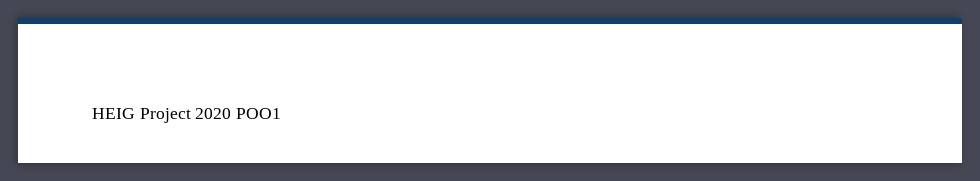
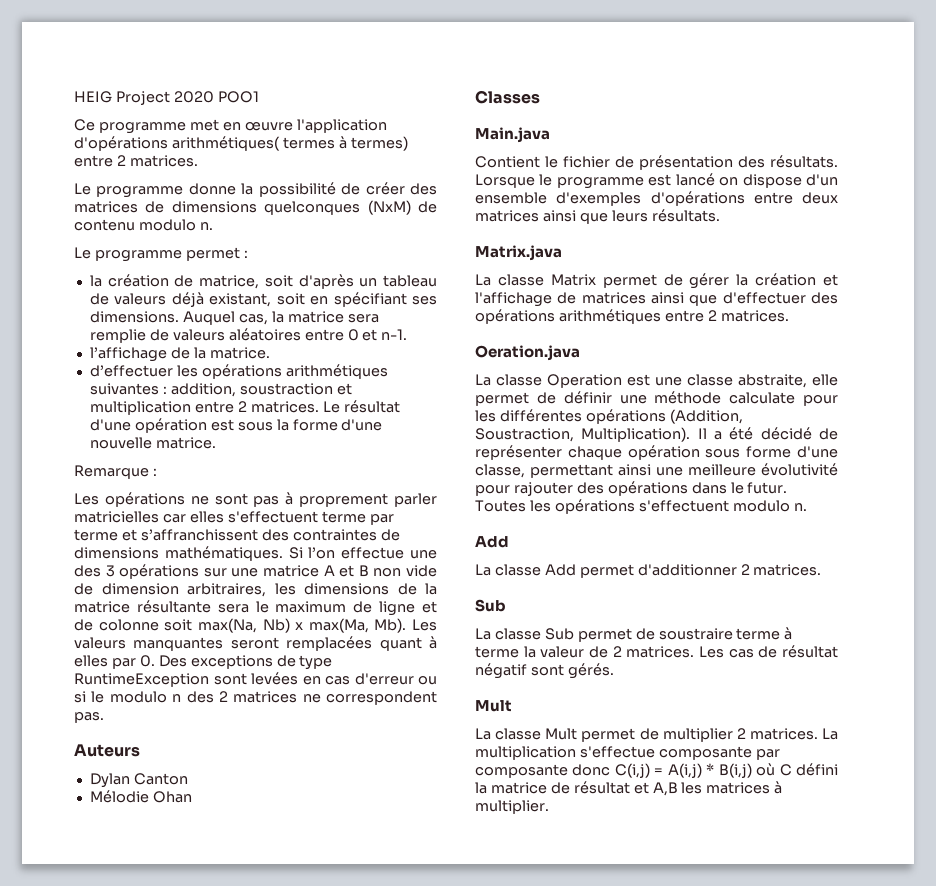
(282, 113) none -> [74,119,387,134] [74,136,408,151] [74,155,198,167] [74,182,437,198] [74,200,437,215] [74,219,213,231] [74,247,248,262] [89,274,438,289] [89,292,437,307] [89,311,379,325] [89,328,408,343] [89,347,270,362] [89,364,388,379] [89,383,352,397] [89,400,400,415] [89,418,383,433] [89,437,216,449] [74,465,157,479] [74,492,437,507] [74,511,394,525] [74,529,400,541] [74,546,438,561] [74,564,438,579] [74,583,437,597] [74,600,437,616] [74,618,437,633] [74,636,437,651] [74,655,333,670] [74,672,437,687] [74,691,437,705] [74,712,104,723] [74,744,140,757] [89,773,188,788] [89,790,192,803] [475,90,540,104] [475,127,550,143] [475,155,838,170] [475,173,839,189] [475,191,838,206] [475,209,720,224] [475,245,562,261] [475,273,838,289] [475,292,838,307] [475,309,789,324] [475,345,580,361] [475,374,838,388] [475,391,838,406] [475,409,743,424] [475,427,838,442] [475,445,838,460] [475,463,838,478] [475,481,788,496] [475,499,807,514] [475,536,509,548] [475,564,822,578] [475,599,506,612] [475,627,793,642] [475,645,838,658] [475,663,614,679] [475,700,512,712] [475,728,838,742] [475,746,780,760] [475,763,839,778] [475,781,783,796] [475,800,549,814] // Ce programme met en œuvre l'application d'opérations arithmétiques( termes à termes) entre 2 matrices. // Le programme donne la possibilité de créer des matrices de dimensions quelconques (NxM) de contenu modulo n. // Le programme permet : // la création de matrice, soit d'après un tableau de valeurs déjà existant, soit en spécifiant ses dimensions. Auquel cas, la matrice sera remplie de valeurs aléatoires entre 0 et n-1. // l’affichage de la matrice. // d’effectuer les opérations arithmétiques suivantes : addition, soustraction et multiplication entre 2 matrices. Le résultat d'une opération est sous la forme d'une nouvelle matrice. // Remarque : // Les opérations ne sont pas à proprement parler matricielles car elles s'effectuent terme par terme et s’affranchissent des contraintes de dimensions mathématiques. Si l’on effectue une des 3 opérations sur une matrice A et B non vide de dimension arbitraires, les dimensions de la matrice résultante sera le maximum de ligne et de colonne soit max(Na, Nb) x max(Ma, Mb). Les valeurs manquantes seront remplacées quant à elles par 0. Des exceptions de type RuntimeException sont levées en cas d'erreur ou si le modulo n des 2 matrices ne correspondent pas. // Auteurs // Dylan Canton // Mélodie Ohan // Classes // Main.java // Contient le fichier de présentation des résultats. Lorsque le programme est lancé on dispose d'un ensemble d'exemples d'opérations entre deux matrices ainsi que leurs résultats. // Matrix.java // La classe Matrix permet de gérer la création et l'affichage de matrices ainsi que d'effectuer des opérations arithmétiques entre 2 matrices. // Oeration.java // La classe Operation est une classe abstraite, elle permet de définir une méthode calculate pour les différentes opérations (Addition, Soustraction, Multiplication). Il a été décidé de représenter chaque opération sous forme d'une classe, permettant ainsi une meilleure évolutivité pour rajouter des opérations dans le futur. Toutes les opérations s'effectuent modulo n. // Add // La classe Add permet d'additionner 2 matrices. // Sub // La classe Sub permet de soustraire terme à terme la valeur de 2 matrices. Les cas de résultat négatif sont gérés. // Mult // La classe Mult permet de multiplier 2 matrices. La multiplication s'effectue composante par composante donc C(i,j) = A(i,j) * B(i,j) où C défini la matrice de résultat et A,B les matrices à multiplier.

